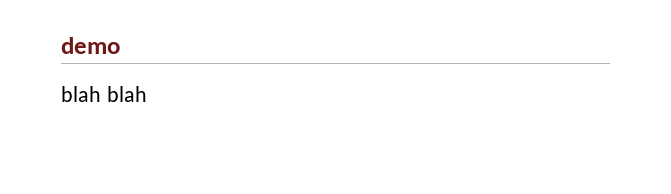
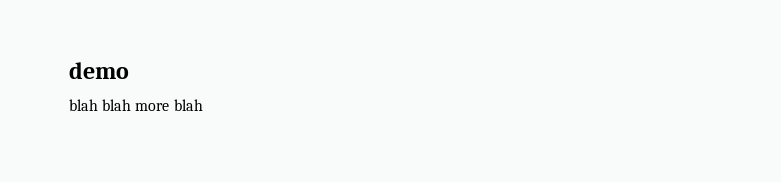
(147, 94) none -> [135,99,203,111] more blah

